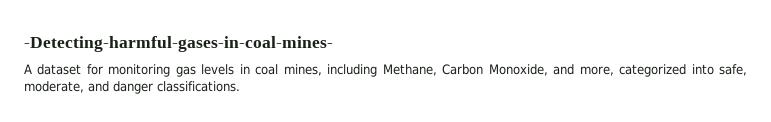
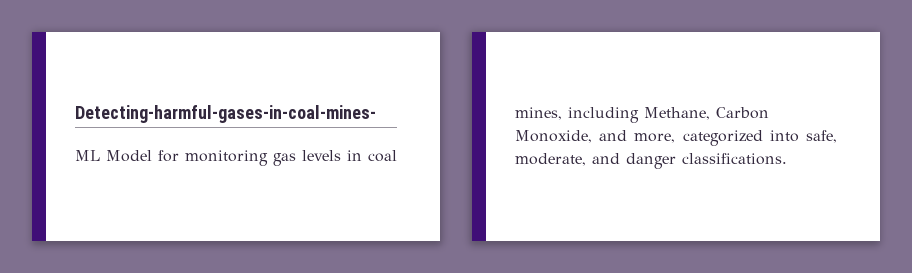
[24,36,333,52] [24,64,82,75] -Detecting-harmful-gases-in-coal-mines- // A dataset -> [75,105,376,123] [75,150,152,162] Detecting-harmful-gases-in-coal-mines- // ML Model

